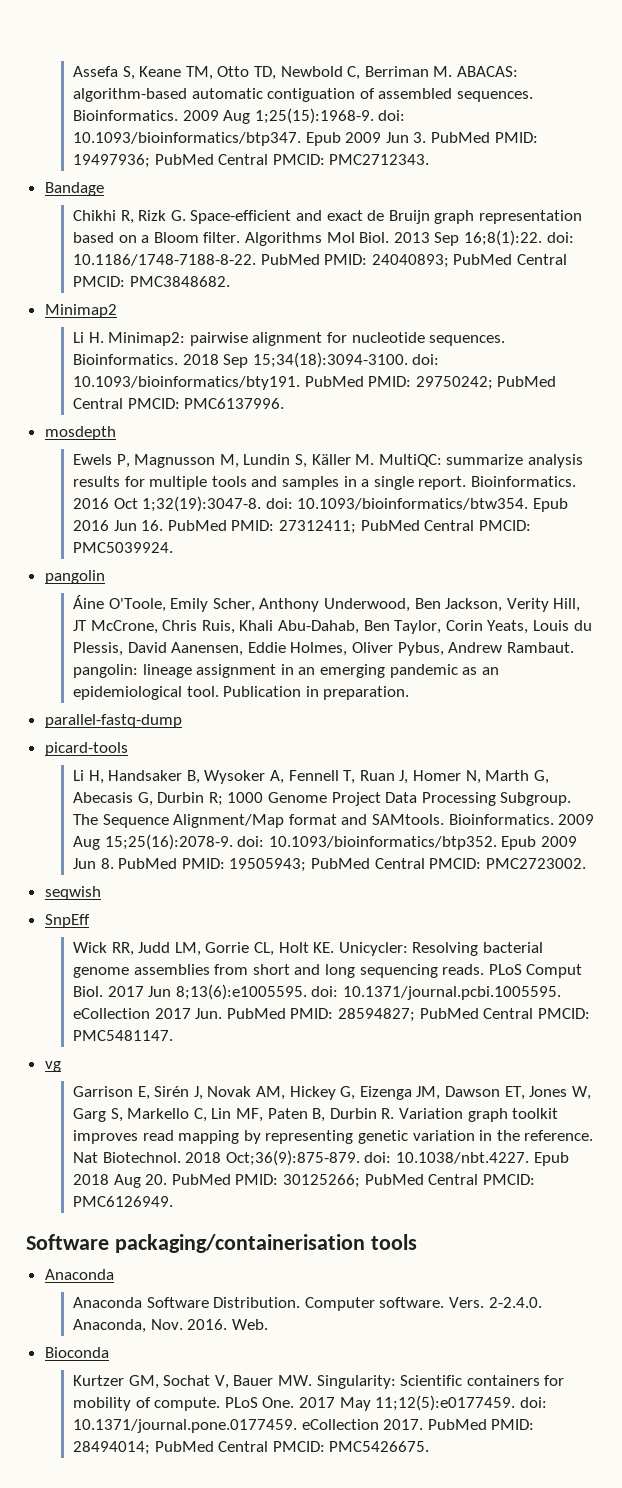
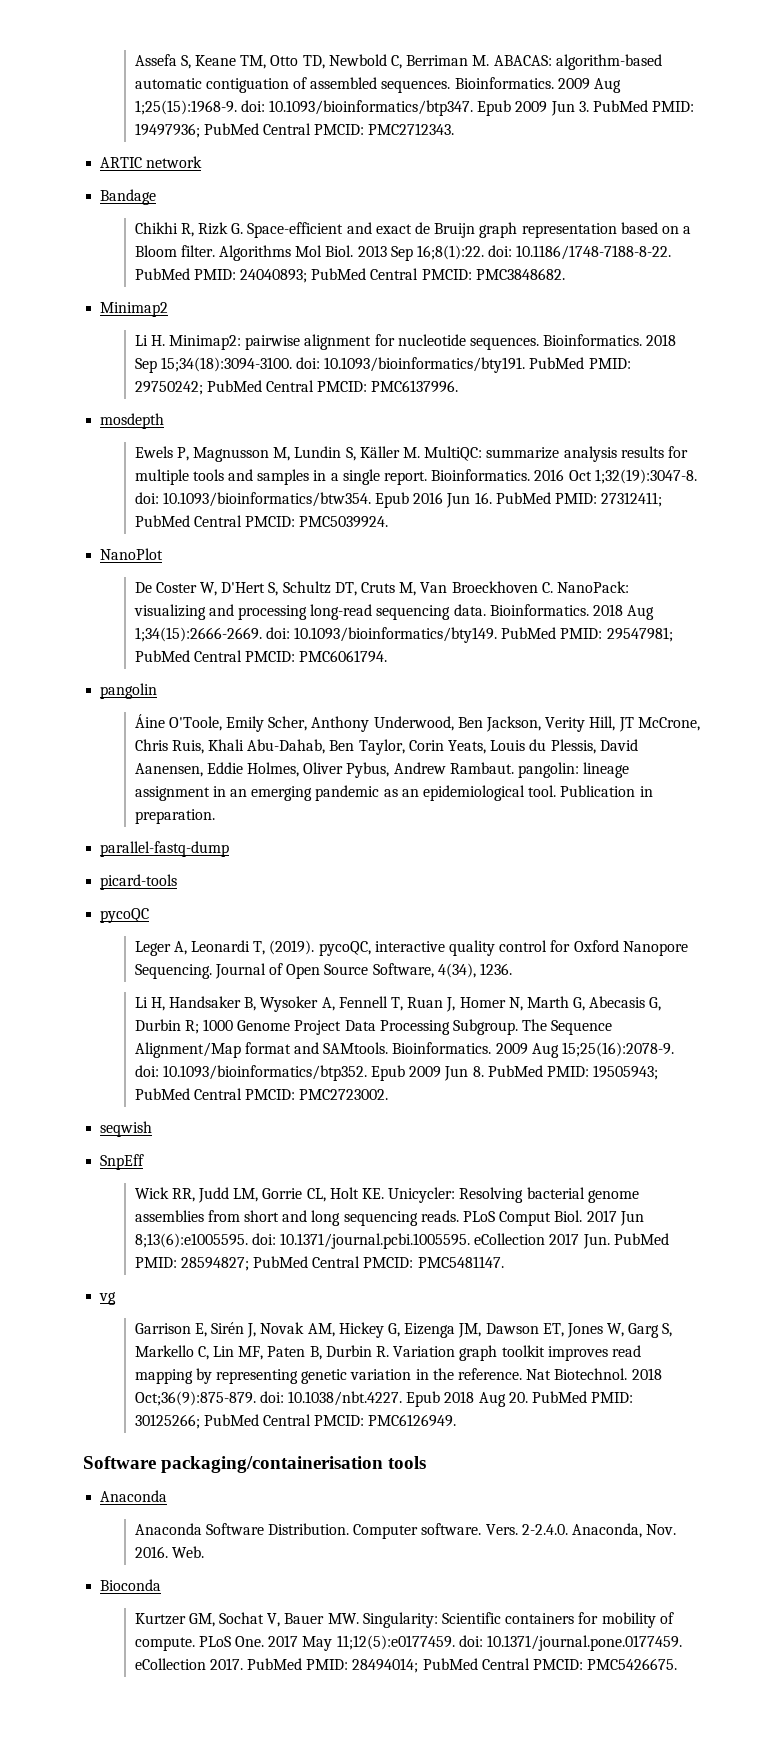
(430, 159) none -> [100,156,203,168] // ARTIC network
(174, 547) none -> [100,548,164,560] [134,581,629,596] [133,604,655,620] [134,627,673,643] [134,650,388,663] // NanoPlot // De Coster W, D'Hert S, Schultz DT, Cruts M, Van Broeckhoven C. NanoPack: visualizing and processing long-read sequencing data. Bioinformatics. 2018 Aug 1;34(15):2666-2669. doi: 10.1093/bioinformatics/bty149. PubMed PMID: 29547981; PubMed Central PMCID: PMC6061794.
(128, 749) none -> [100,908,150,923] [134,940,688,956] [134,963,512,979] // pycoQC // Leger A, Leonardi T, (2019). pycoQC, interactive quality control for Oxford Nanopore Sequencing. Journal of Open Source Software, 4(34), 1236.

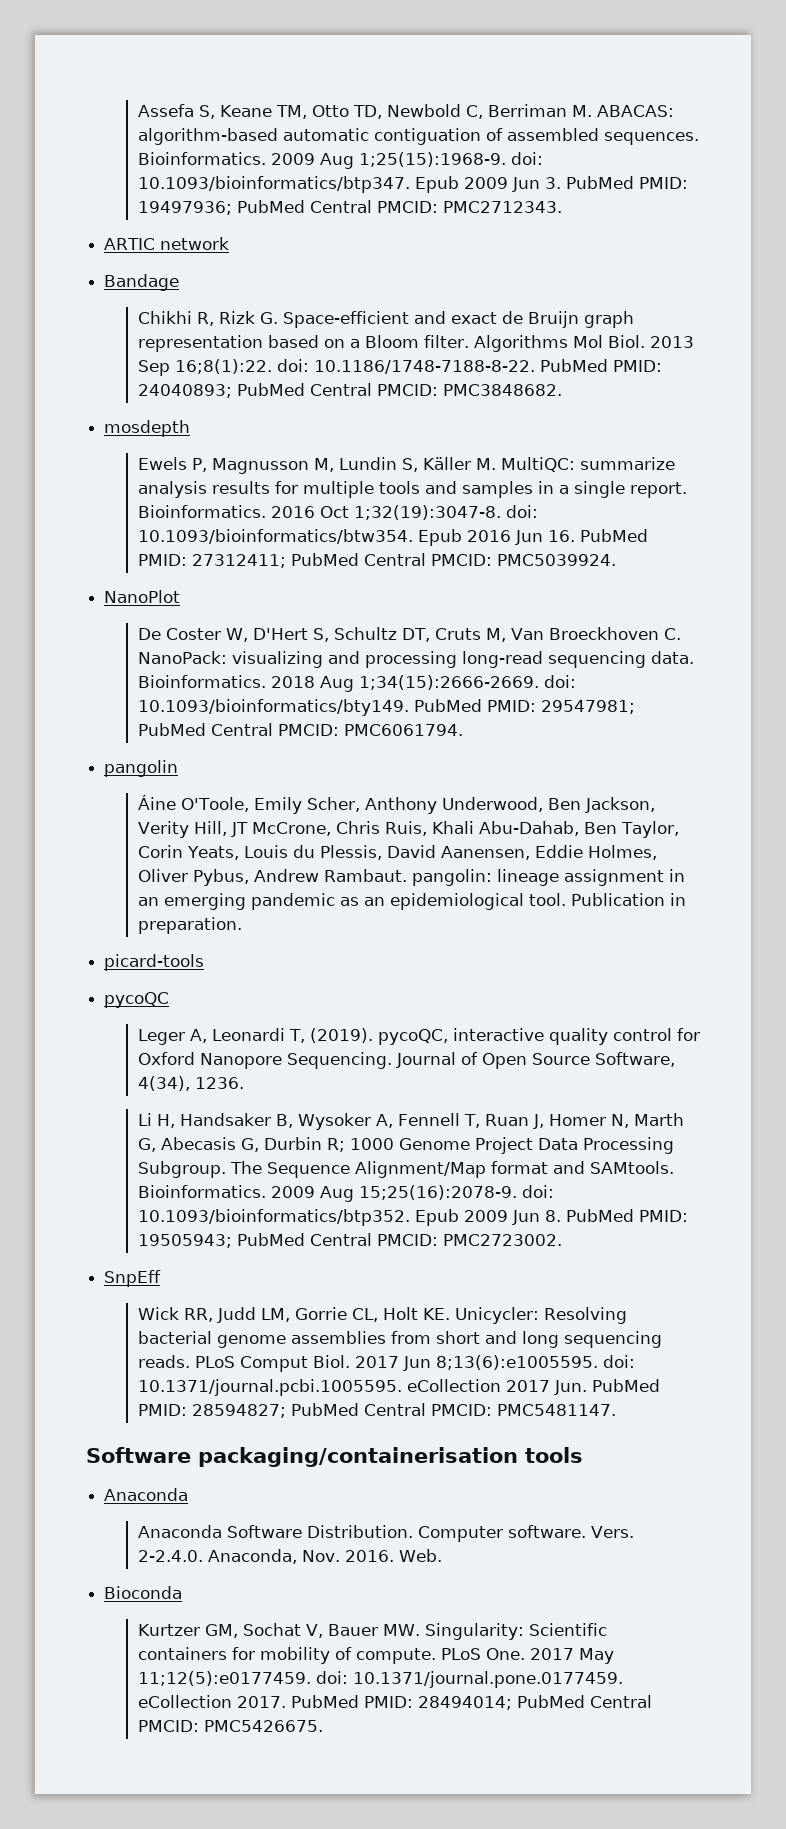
[100,302,169,317] [134,334,677,350] [134,357,631,373] [134,380,459,395] // Minimap2 // Li H. Minimap2: pairwise alignment for nucleotide sequences. Bioinformatics. 2018 Sep 15;34(18):3094-3100. doi: 10.1093/bioinformatics/bty191. PubMed PMID: 29750242; PubMed Central PMCID: PMC6137996. -> (562, 390) none
[100,841,230,857] // parallel-fastq-dump -> (242, 925) none
[100,1121,153,1137] // seqwish -> (562, 1240) none
[99,1292,117,1305] [134,1322,673,1338] [134,1345,641,1361] [134,1368,662,1384] [134,1391,634,1407] [134,1414,457,1429] // vg // Garrison E, Sirén J, Novak AM, Hickey G, Eizenga JM, Dawson ET, Jones W, Garg S, Markello C, Lin MF, Paten B, Durbin R. Variation graph toolkit improves read mapping by representing genetic variation in the reference. Nat Biotechnol. 2018 Oct;36(9):875-879. doi: 10.1038/nbt.4227. Epub 2018 Aug 20. PubMed PMID: 30125266; PubMed Central PMCID: PMC6126949. -> (616, 1410) none

